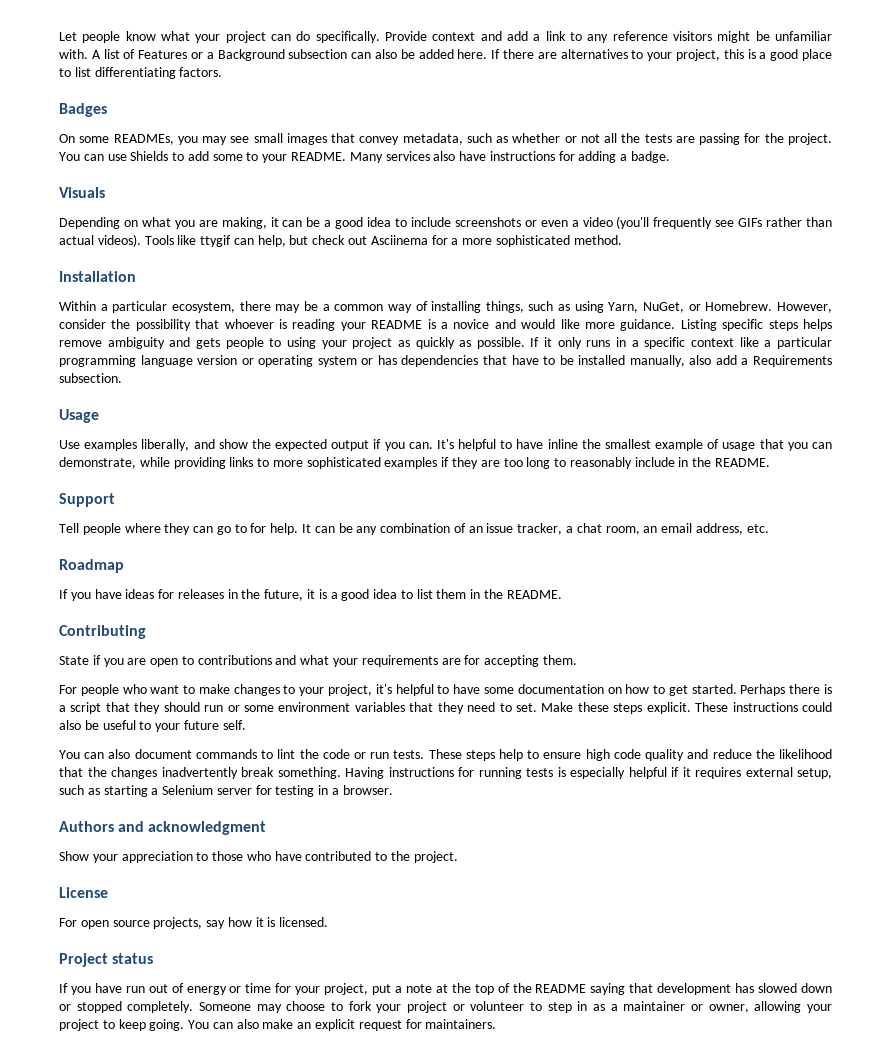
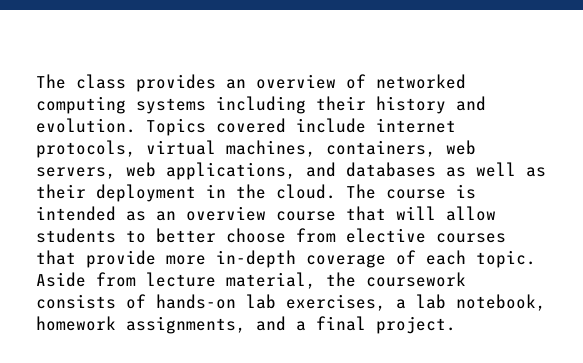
[59,31,833,43] [59,49,832,61] [59,67,223,79] [59,103,107,117] [59,133,832,145] [59,151,671,163] [59,187,105,198] [59,216,832,229] [59,234,622,247] [59,271,136,282] [59,301,832,313] [59,319,832,331] [59,337,833,349] [59,355,832,367] [59,373,122,383] [59,409,99,423] [59,439,832,451] [59,457,771,469] [59,493,115,507] [59,523,769,535] [59,559,124,573] [59,589,562,601] [59,625,146,639] [59,655,577,667] [59,684,832,696] [59,702,833,714] [59,720,246,732] [59,749,833,761] [59,767,832,779] [59,785,393,797] [59,821,267,835] [59,851,458,863] [59,887,108,898] [59,917,329,929] [59,953,154,967] [59,983,832,995] [59,1001,832,1013] [59,1019,497,1031] Let people know what your project can do specifically. Provide context and add a link to any reference visitors might be unfamiliar with. A list of Features or a Background subsection can also be added here. If there are alternatives to your project, this is a good place to list differentiating factors. // Badges // On some READMEs, you may see small images that convey metadata, such as whether or not all the tests are passing for the project. You can use Shields to add some to your README. Many services also have instructions for adding a badge. // Visuals // Depending on what you are making, it can be a good idea to include screenshots or even a video (you'll frequently see GIFs rather than actual videos). Tools like ttygif can help, but check out Asciinema for a more sophisticated method. // Installation // Within a particular ecosystem, there may be a common way of installing things, such as using Yarn, NuGet, or Homebrew. However, consider the possibility that whoever is reading your README is a novice and would like more guidance. Listing specific steps helps remove ambiguity and gets people to using your project as quickly as possible. If it only runs in a specific context like a particular programming language version or operating system or has dependencies that have to be installed manually, also add a Requirements subsection. // Usage // Use examples liberally, and show the expected output if you can. It's helpful to have inline the smallest example of usage that you can demonstrate, while providing links to more sophisticated examples if they are too long to reasonably include in the README. // Support // Tell people where they can go to for help. It can be any combination of an issue tracker, a chat room, an email address, etc. // Roadmap // If you have ideas for releases in the future, it is a good idea to list them in the README. // Contributing // State if you are open to contributions and what your requirements are for accepting them. // For people who want to make changes to your project, it's helpful to have some documentation on how to get started. Perhaps there is a script that they should run or some environment variables that they need to set. Make these steps explicit. These instructions could also be useful to your future self. // You can also document commands to lint the code or run tests. These steps help to ensure high code quality and reduce the likelihood that the changes inadvertently break something. Having instructions for running tests is especially helpful if it requires external setup, such as starting a Selenium server for testing in a browser. // Authors and acknowledgment // Show your appreciation to those who have contributed to the project. // License // For open source projects, say how it is licensed. // Project status // If you have run out of energy or time for your project, put a note at the top of the README saying that development has slowed down or stopped completely. Someone may choose to fork your project or volunteer to step in as a maintainer or owner, allowing your project to keep going. You can also make an explicit request for maintainers. -> [36,74,466,92] [36,96,486,114] [36,118,456,136] [36,140,476,158] [36,162,546,180] [36,184,476,202] [36,206,496,221] [36,228,506,243] [36,250,536,268] [36,272,466,289] [36,294,546,311] [36,316,456,334] The class provides an overview of networked computing systems including their history and evolution. Topics covered include internet protocols, virtual machines, containers, web servers, web applications, and databases as well as their deployment in the cloud. The course is intended as an overview course that will allow students to better choose from elective courses that provide more in-depth coverage of each topic. Aside from lecture material, the coursework consists of hands-on lab exercises, a lab notebook, homework assignments, and a final project.

